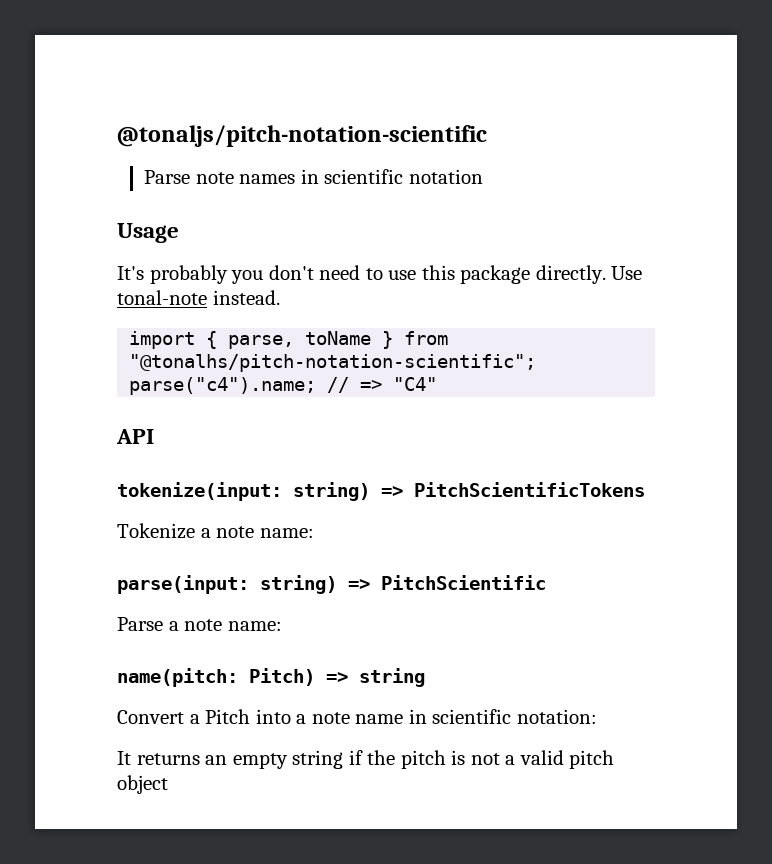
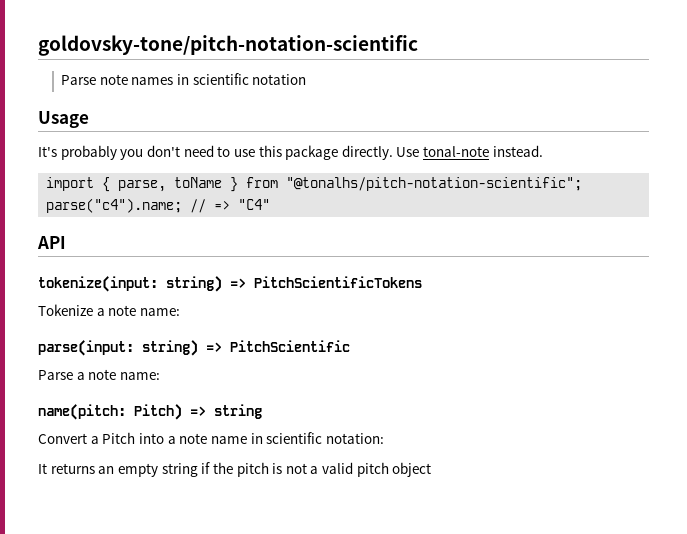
[117,125,487,147] @tonaljs/pitch-notation-scientific -> [38,35,418,56] goldovsky-tone/pitch-notation-scientific

